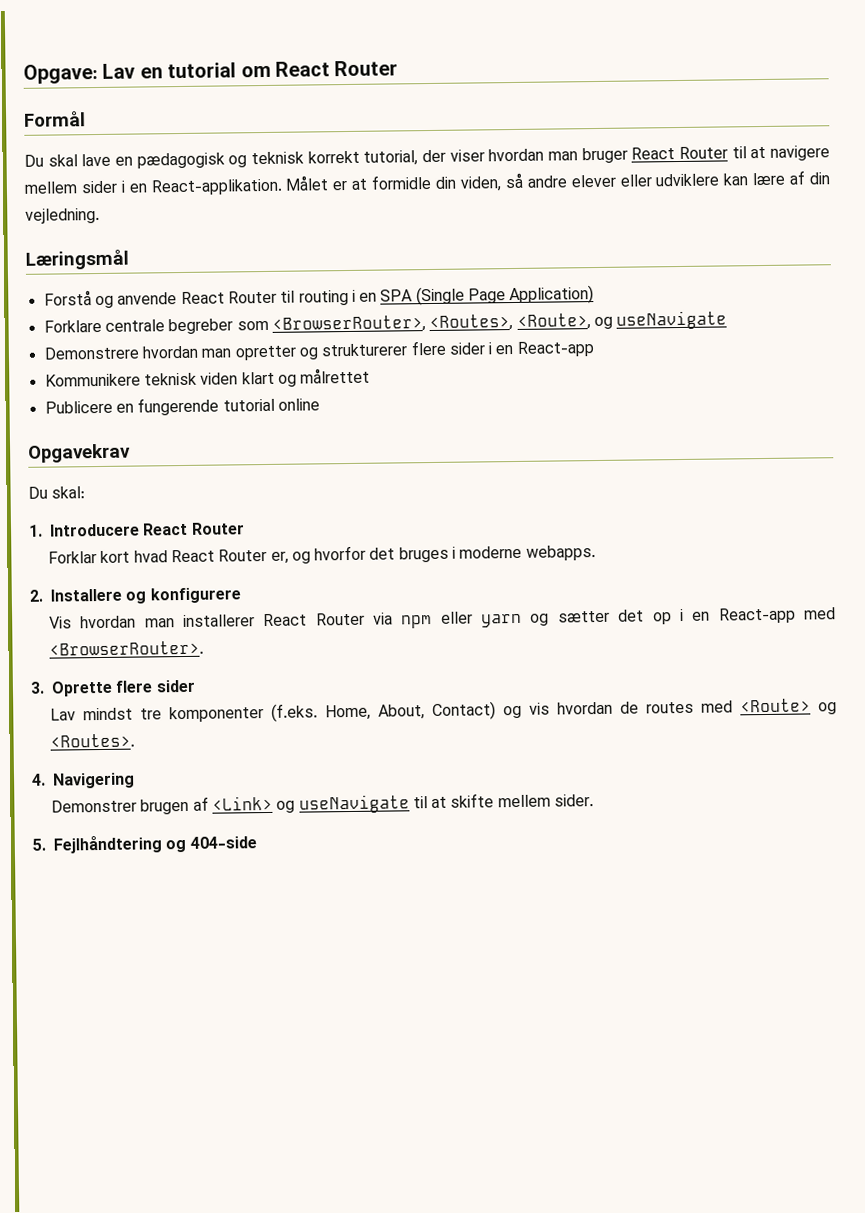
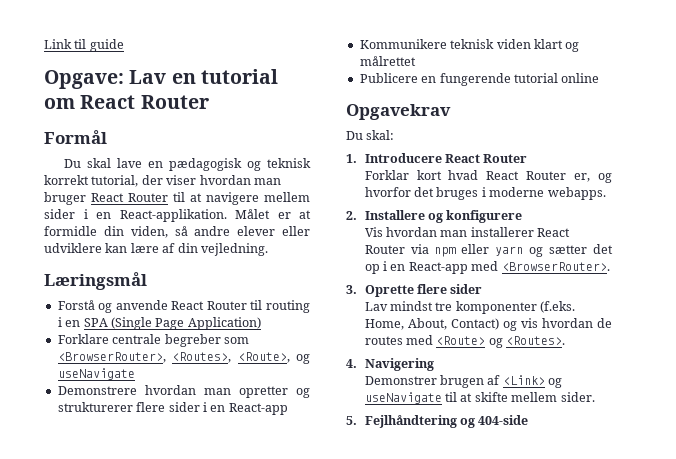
(23, 73) none -> [44,39,124,52] Link til guide //

